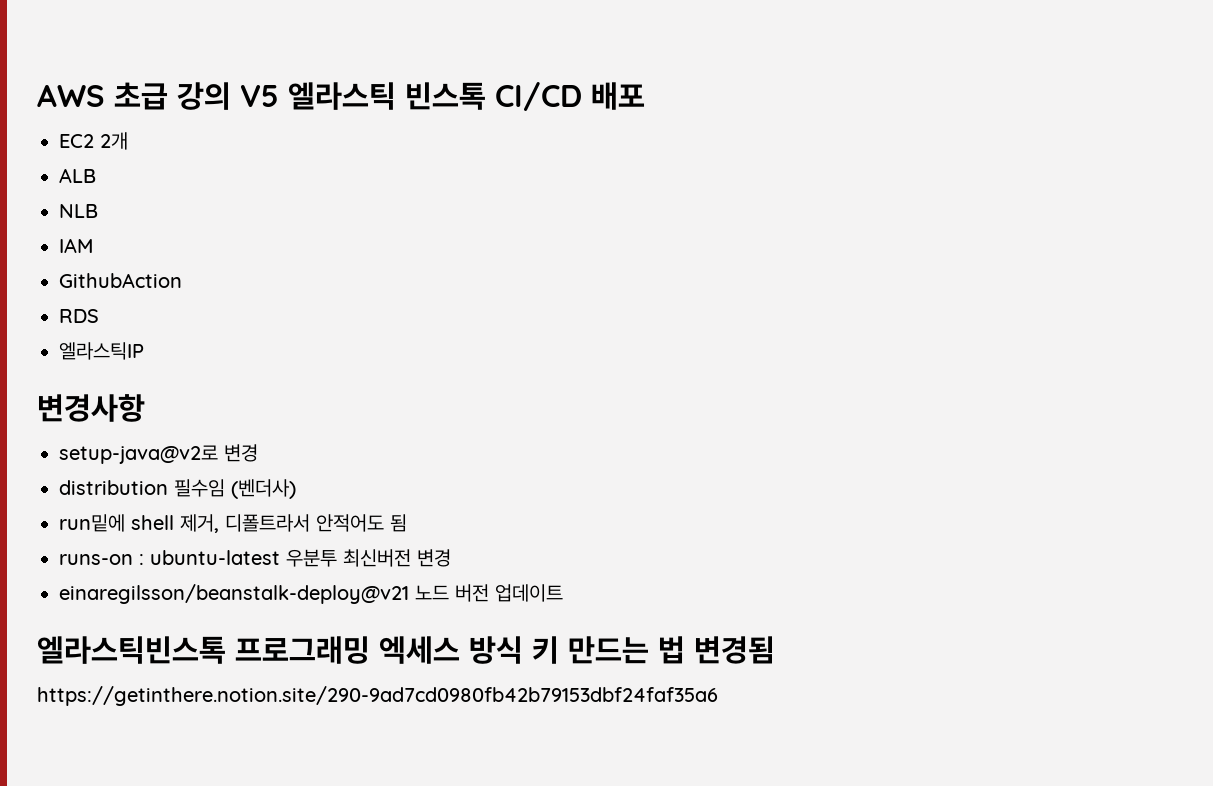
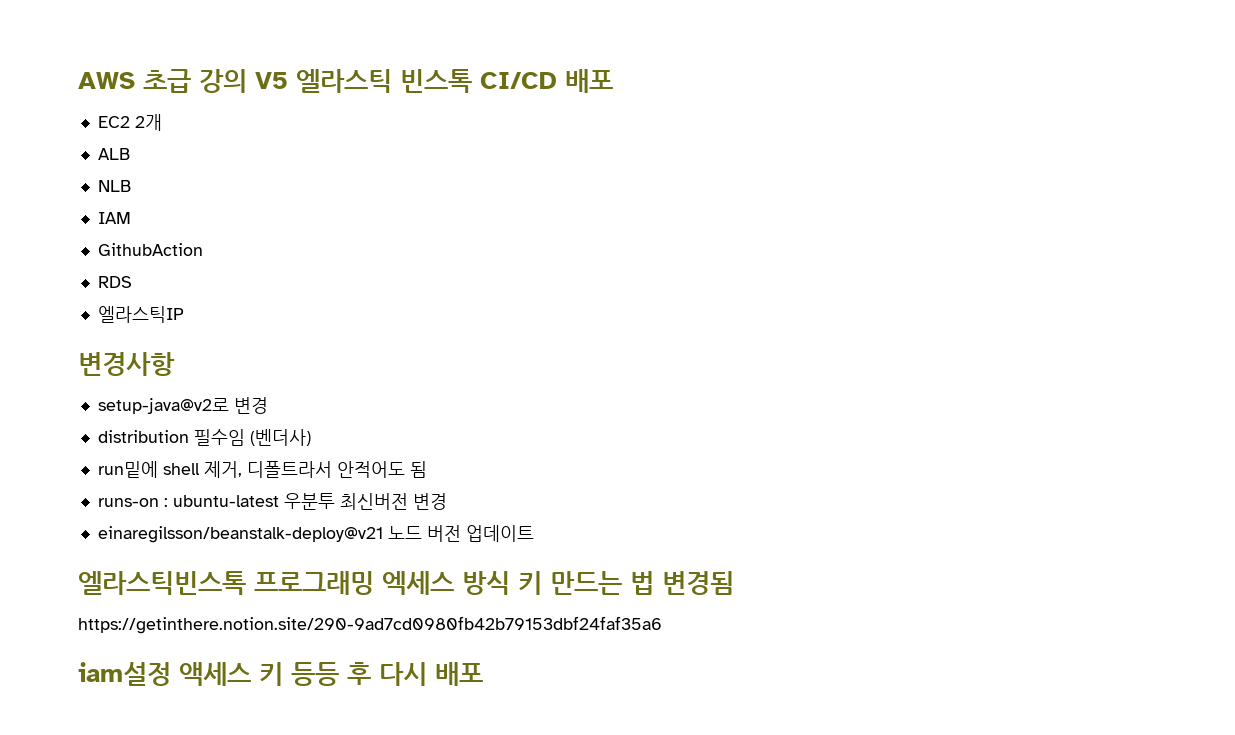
(718, 696) none -> [78,662,483,686] // iam설정 액세스 키 등등 후 다시 배포

